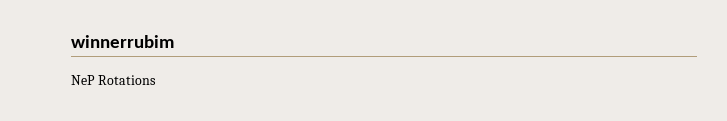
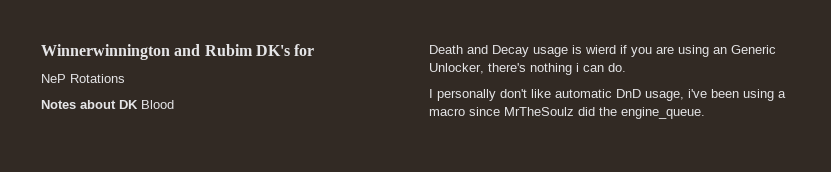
[71,35,174,48] [71,75,156,85] winnerrubim // NeP Rotations -> [41,44,315,60] [41,74,125,83] [41,100,174,109] [429,45,776,57] [429,63,626,75] [429,89,786,101] [429,107,705,119] Winnerwinnington and Rubim DK's for // NeP Rotations // Notes about DK Blood // Death and Decay usage is wierd if you are using an Generic Unlocker, there's nothing i can do. // I personally don't like automatic DnD usage, i've been using a macro since MrTheSoulz did the engine_queue.

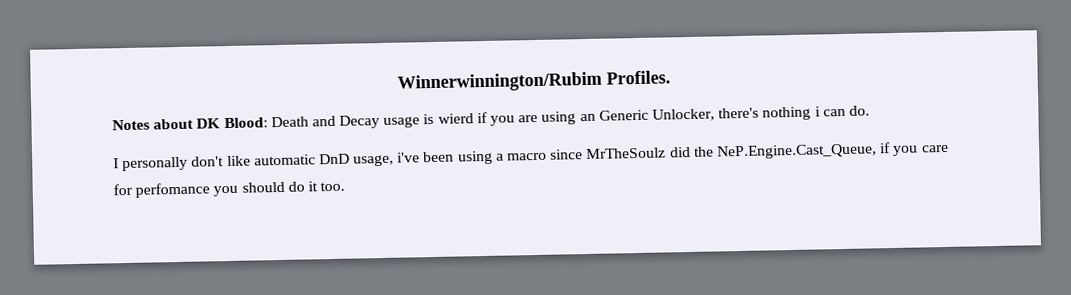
[41,44,315,60] [41,74,125,83] Winnerwinnington and Rubim DK's for // NeP Rotations -> [397,70,671,93] Winnerwinnington/Rubim Profiles.
[141,100,174,109] Blood // -> [223,117,268,129] Blood:
[621,107,705,119] engine_queue. -> [716,142,949,160] [113,181,346,198] NeP.Engine.Cast_Queue, if you care for perfomance you should do it too.

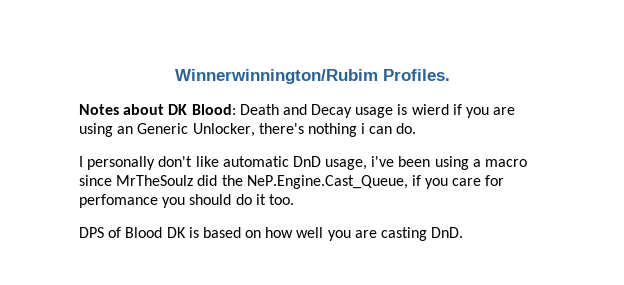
(346, 186) none -> [79,227,464,241] // DPS of Blood DK is based on how well you are casting DnD.

